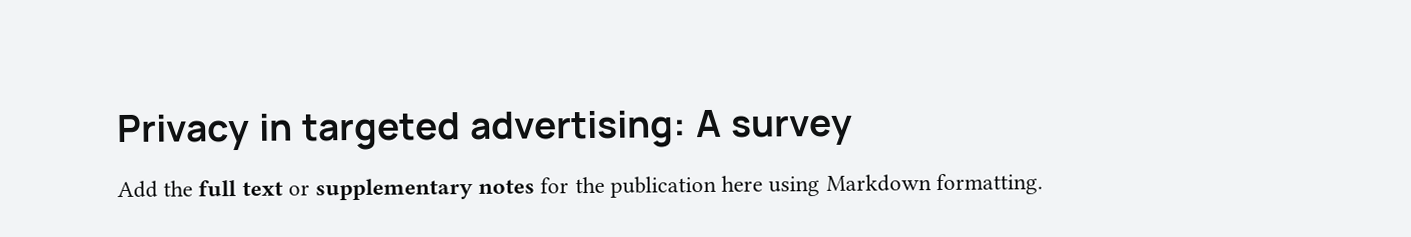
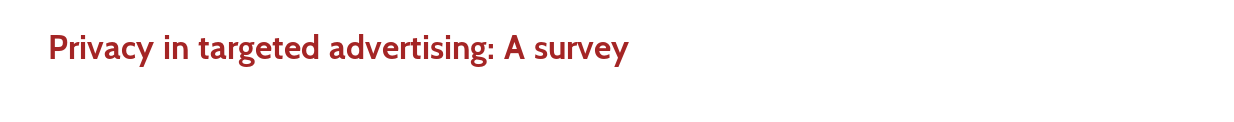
[117,173,1043,201] // Add the full text or supplementary notes for the publication here using Markdown formatting. -> (630, 54) none

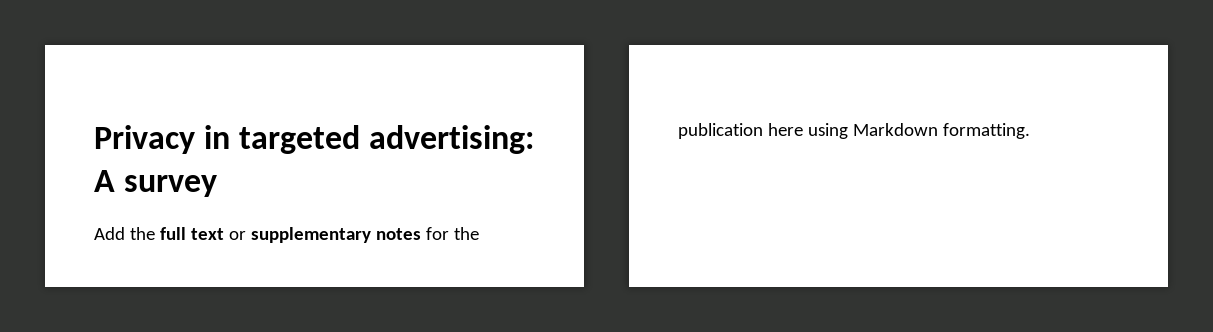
(630, 54) none -> [94,227,479,243] [678,123,1030,139] // Add the full text or supplementary notes for the publication here using Markdown formatting.

